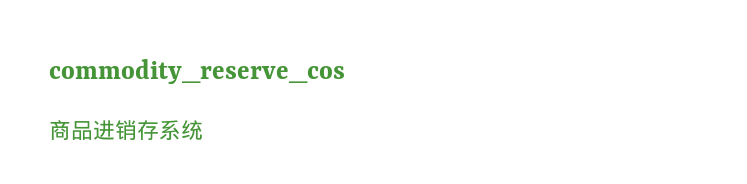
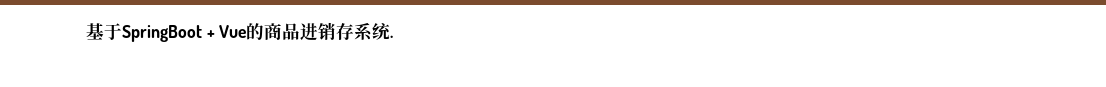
[49,59,345,84] commodity_reserve_cos // -> [86,23,265,42] 基于SpringBoot + Vue的
(203, 130) none -> [390,35,394,38] .

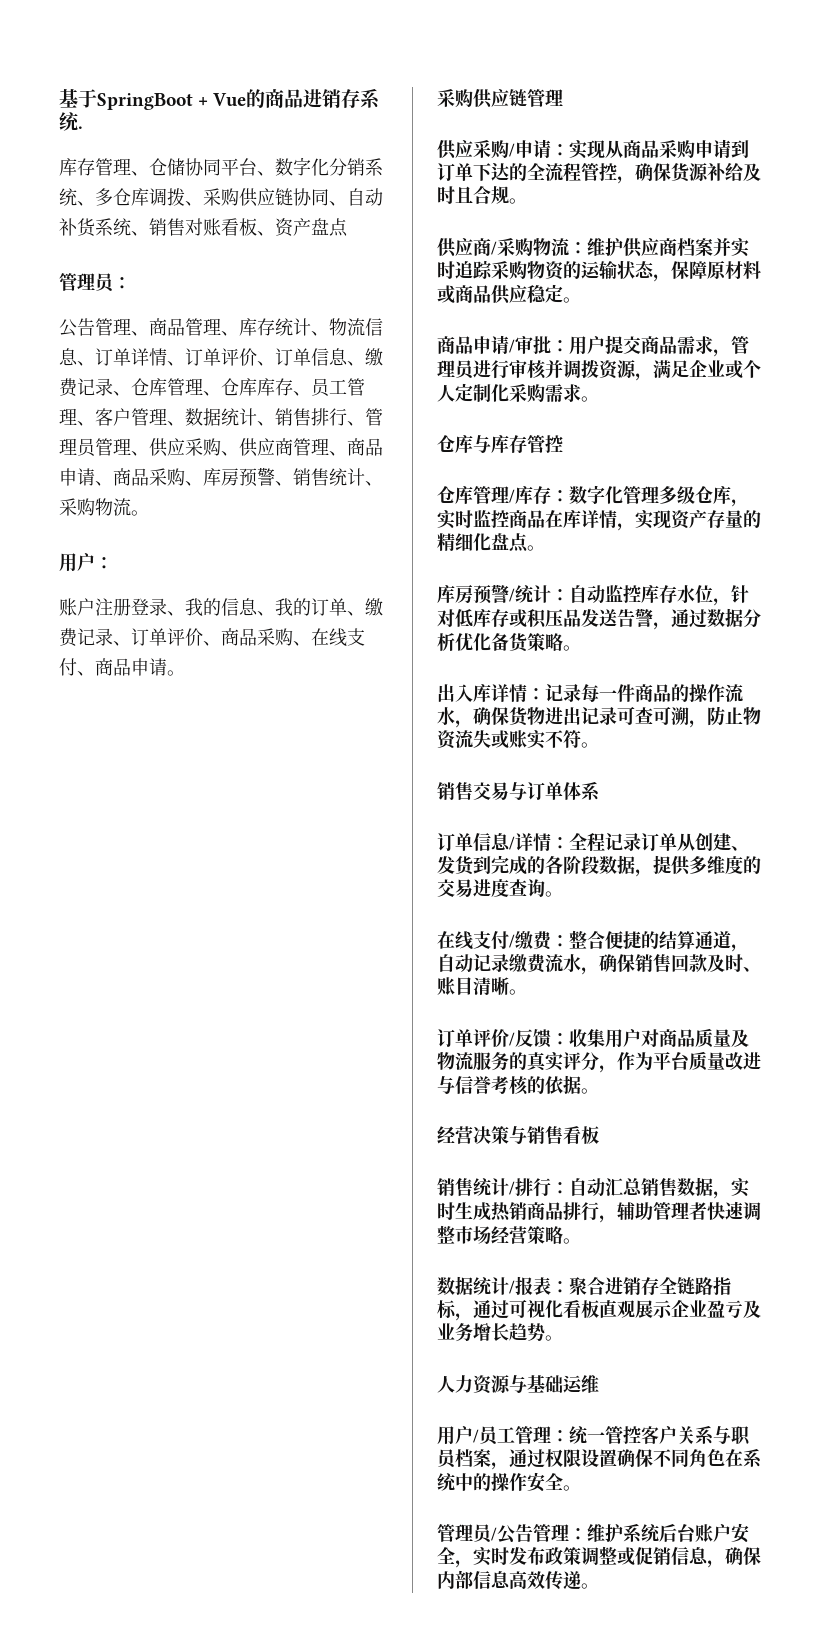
(394, 36) none -> [59,157,383,176] [59,188,383,207] [59,218,348,237] [59,273,131,293] [59,318,383,337] [59,348,383,366] [59,378,365,397] [59,408,383,426] [59,438,383,457] [59,467,383,487] [59,498,149,516] [59,553,113,572] [59,598,383,616] [59,628,365,647] [59,658,185,676] [437,88,563,109] [437,139,749,160] [437,162,761,184] [437,186,527,204] [437,237,750,258] [437,260,761,282] [437,284,581,305] [437,335,749,357] [437,359,761,381] [437,383,599,403] [437,434,563,453] [437,485,749,507] [437,509,761,531] [437,533,545,553] [437,584,749,606] [437,608,761,630] [437,632,581,652] [437,683,744,703] [437,706,761,728] [437,730,599,749] [437,781,600,801] [437,832,749,852] [437,855,761,877] [437,879,563,898] [437,930,749,952] [437,954,761,975] [437,977,527,995] [437,1028,749,1048] [437,1051,761,1073] [437,1075,599,1095] [437,1126,599,1144] [437,1177,750,1199] [437,1201,761,1223] [437,1225,581,1244] [437,1276,731,1296] [437,1299,761,1321] [437,1323,563,1342] [437,1374,599,1394] [437,1425,751,1446] [437,1448,762,1470] [437,1472,581,1492] [437,1523,749,1544] [437,1546,761,1568] [437,1570,599,1590] // 库存管理、仓储协同平台、数字化分销系统、多仓库调拨、采购供应链协同、自动补货系统、销售对账看板、资产盘点 // 管理员： // 公告管理、商品管理、库存统计、物流信息、订单详情、订单评价、订单信息、缴费记录、仓库管理、仓库库存、员工管理、客户管理、数据统计、销售排行、管理员管理、供应采购、供应商管理、商品申请、商品采购、库房预警、销售统计、采购物流。 // 用户： // 账户注册登录、我的信息、我的订单、缴费记录、订单评价、商品采购、在线支付、商品申请。 // 采购供应链管理 // 供应采购/申请：实现从商品采购申请到订单下达的全流程管控，确保货源补给及时且合规。 // 供应商/采购物流：维护供应商档案并实时追踪采购物资的运输状态，保障原材料或商品供应稳定。 // 商品申请/审批：用户提交商品需求，管理员进行审核并调拨资源，满足企业或个人定制化采购需求。 // 仓库与库存管控 // 仓库管理/库存：数字化管理多级仓库，实时监控商品在库详情，实现资产存量的精细化盘点。 // 库房预警/统计：自动监控库存水位，针对低库存或积压品发送告警，通过数据分析优化备货策略。 // 出入库详情：记录每一件商品的操作流水，确保货物进出记录可查可溯，防止物资流失或账实不符。 // 销售交易与订单体系 // 订单信息/详情：全程记录订单从创建、发货到完成的各阶段数据，提供多维度的交易进度查询。 // 在线支付/缴费：整合便捷的结算通道，自动记录缴费流水，确保销售回款及时、账目清晰。 // 订单评价/反馈：收集用户对商品质量及物流服务的真实评分，作为平台质量改进与信誉考核的依据。 // 经营决策与销售看板 // 销售统计/排行：自动汇总销售数据，实时生成热销商品排行，辅助管理者快速调整市场经营策略。 // 数据统计/报表：聚合进销存全链路指标，通过可视化看板直观展示企业盈亏及业务增长趋势。 // 人力资源与基础运维 // 用户/员工管理：统一管控客户关系与职员档案，通过权限设置确保不同角色在系统中的操作安全。 // 管理员/公告管理：维护系统后台账户安全，实时发布政策调整或促销信息，确保内部信息高效传递。

